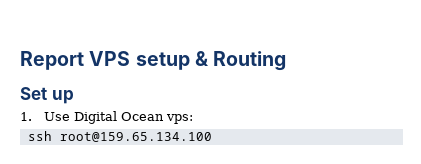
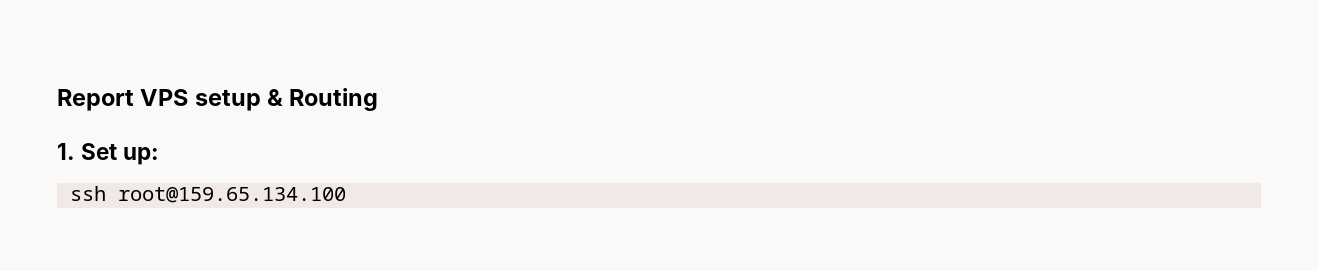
[20,87,74,104] [20,111,193,124] Set up // 1. Use Digital Ocean vps: -> [57,143,160,165] 1. Set up:

